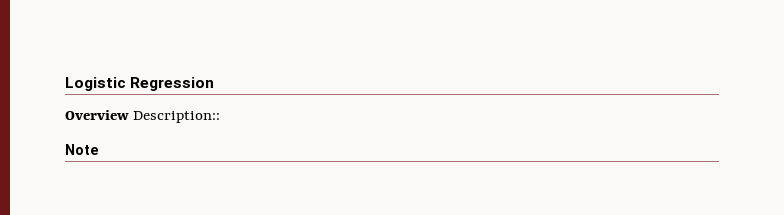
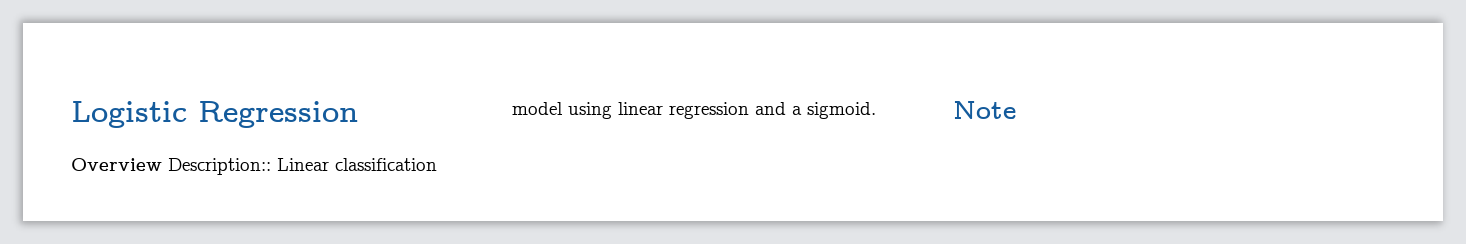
(221, 117) none -> [277,158,437,171] [512,102,876,119] Linear classification model using linear regression and a sigmoid.

